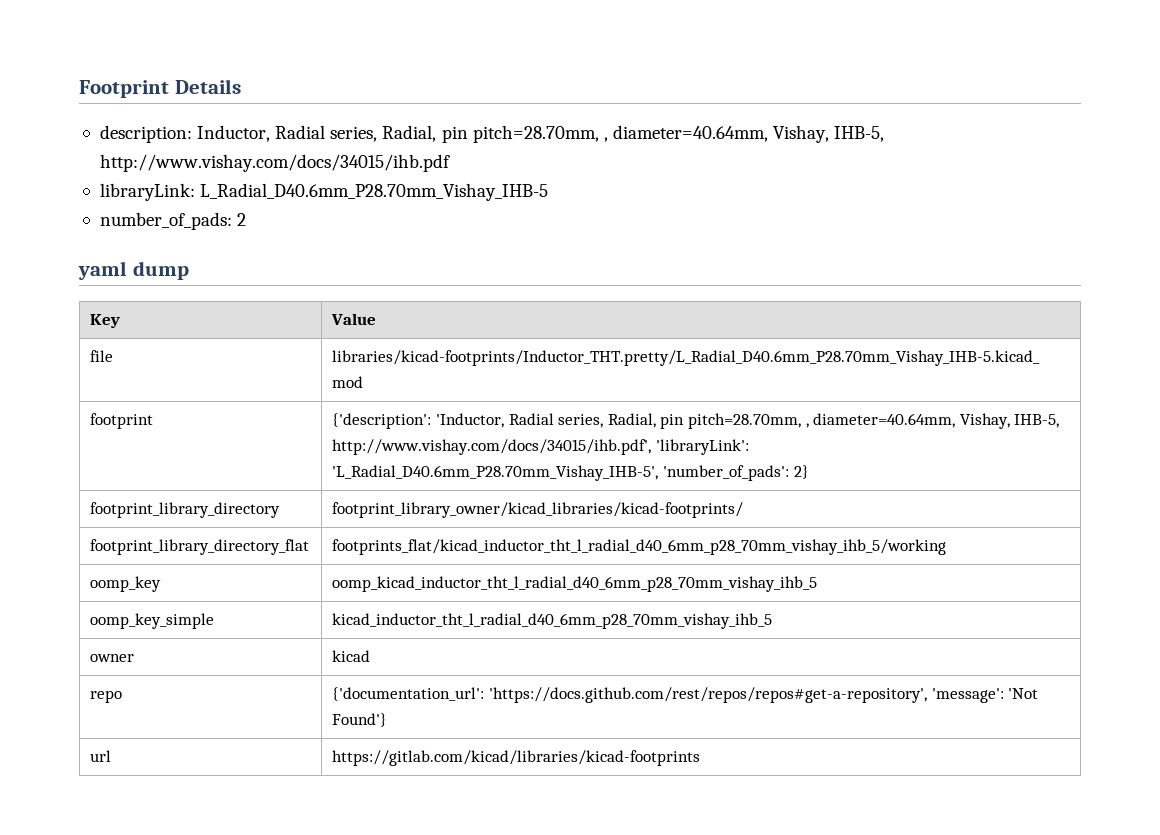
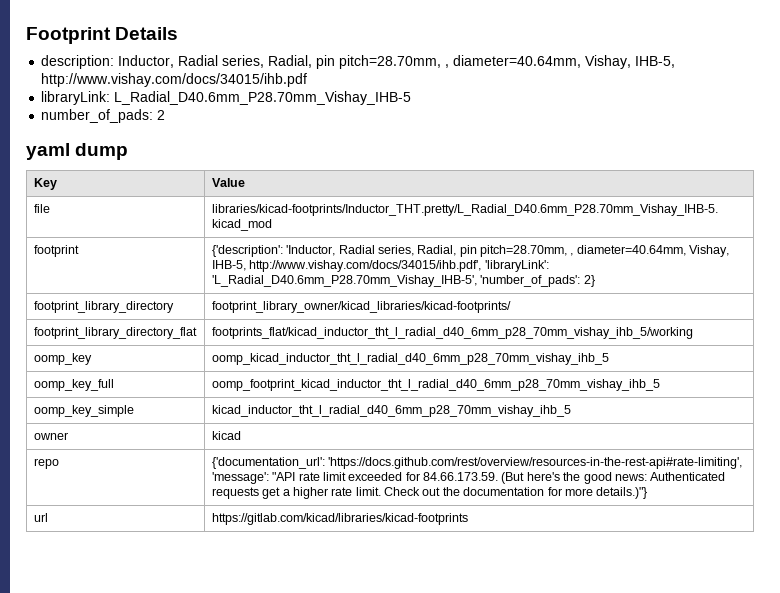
(818, 584) none -> [33,379,114,391] [211,379,660,391] // oomp_key_full | oomp_footprint_kicad_inductor_tht_l_radial_d40_6mm_p28_70mm_vishay_ihb_5
[488,687,1039,703] [332,713,388,727] 'https://docs.github.com/rest/repos/repos#get-a-repository', 'message': 'Not Found'} -> [328,457,743,469] [211,472,726,484] [211,487,648,499] 'https://docs.github.com/rest/overview/resources-in-the-rest-api#rate-limiting', 'message': "API rate limit exceeded for 84.66.173.59. (But here's the good news: Authenticated requests get a higher rate limit. Check out the documentation for more details.)"}

